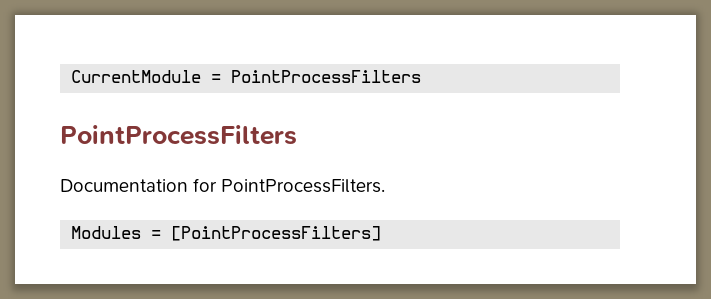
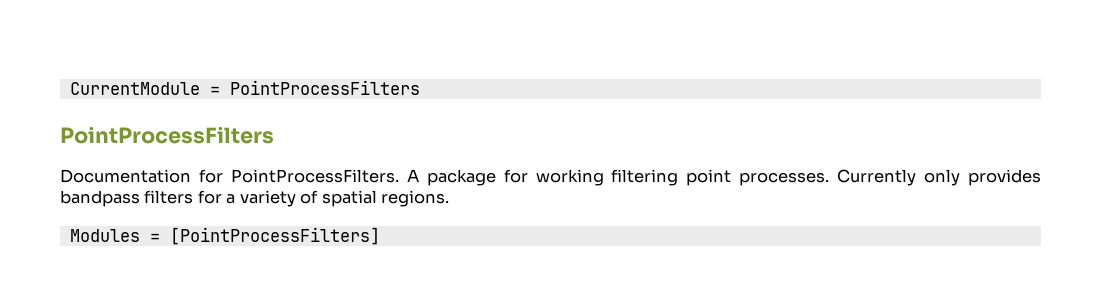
(386, 186) none -> [406,169,1041,186] [60,190,450,207] A package for working filtering point processes. Currently only provides bandpass filters for a variety of spatial regions.

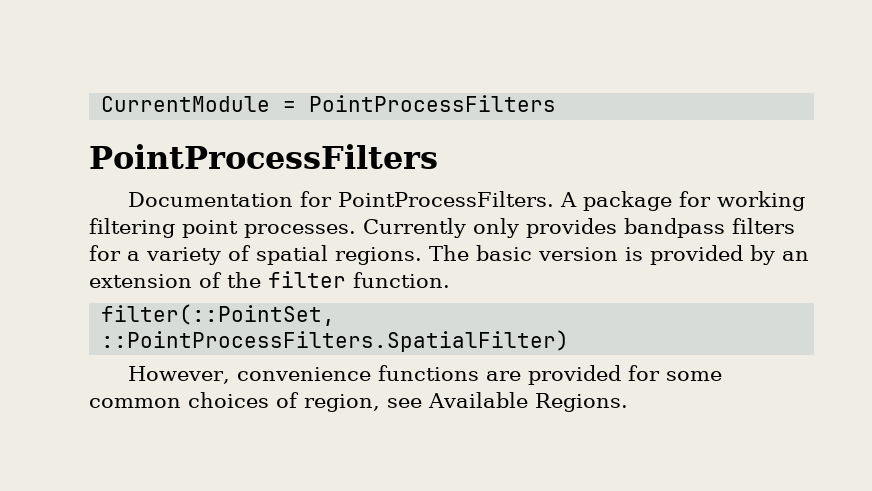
[69,227,380,245] // Modules = [PointProcessFilters] -> [429,245,809,265] [89,271,450,288] [101,304,336,326] [101,330,570,352] [128,365,723,385] [89,392,628,412] The basic version is provided by an extension of the filter function. // filter(::PointSet, ::PointProcessFilters.SpatialFilter) // However, convenience functions are provided for some common choices of region, see Available Regions.

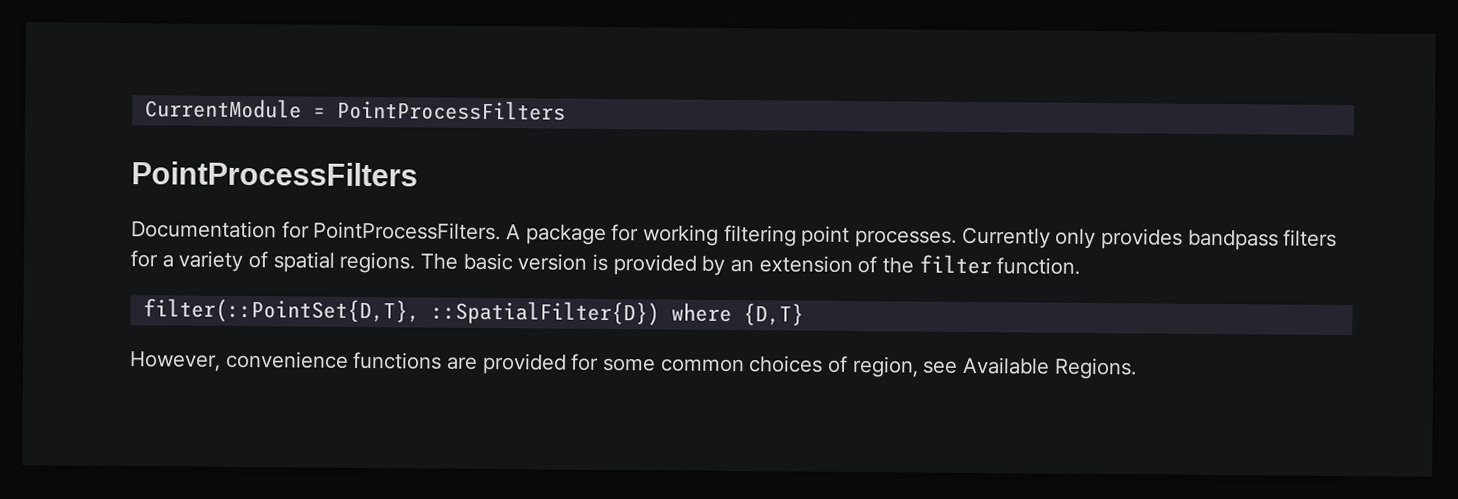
[101,304,336,326] [101,330,570,352] filter(::PointSet, ::PointProcessFilters.SpatialFilter) -> [142,298,804,326] filter(::PointSet{D,T}, ::SpatialFilter{D}) where {D,T}

